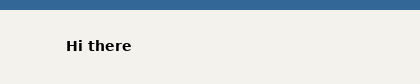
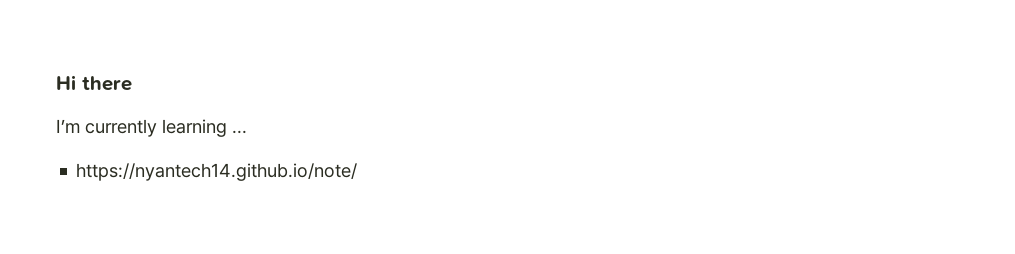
(132, 45) none -> [56,119,247,137] [76,163,358,181] // I’m currently learning ... // https://nyantech14.github.io/note/

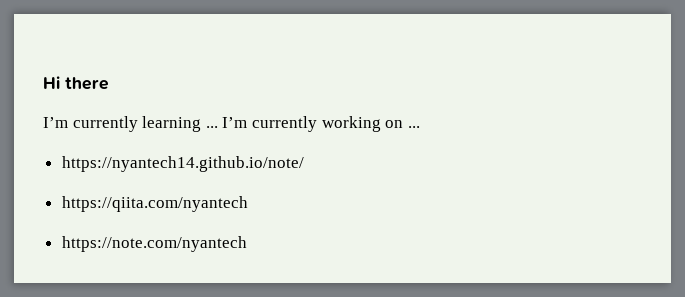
(247, 132) none -> [222,116,420,132] I’m currently working on ...
(358, 172) none -> [61,196,248,212] [61,236,247,252] // https://qiita.com/nyantech // https://note.com/nyantech

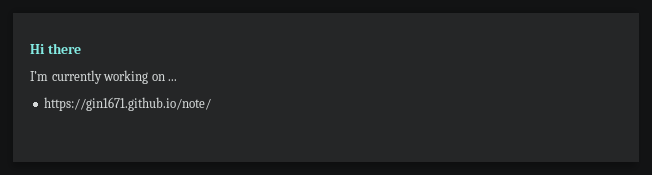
[142,116,317,132] learning ... I’m currently -> (102, 77) none
[61,156,304,172] [61,196,248,212] [61,236,247,252] https://nyantech14.github.io/note/ // https://qiita.com/nyantech // https://note.com/nyantech -> [44,97,212,111] https://gin1671.github.io/note/

